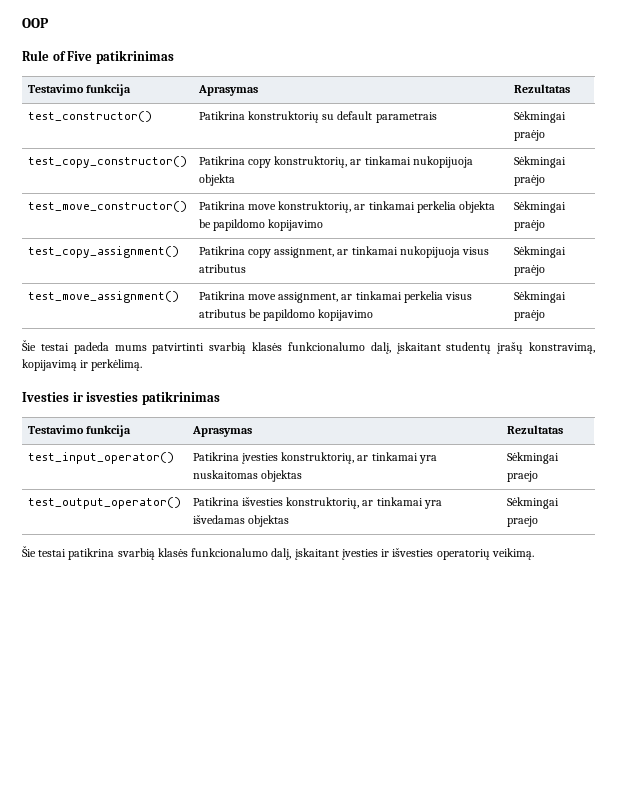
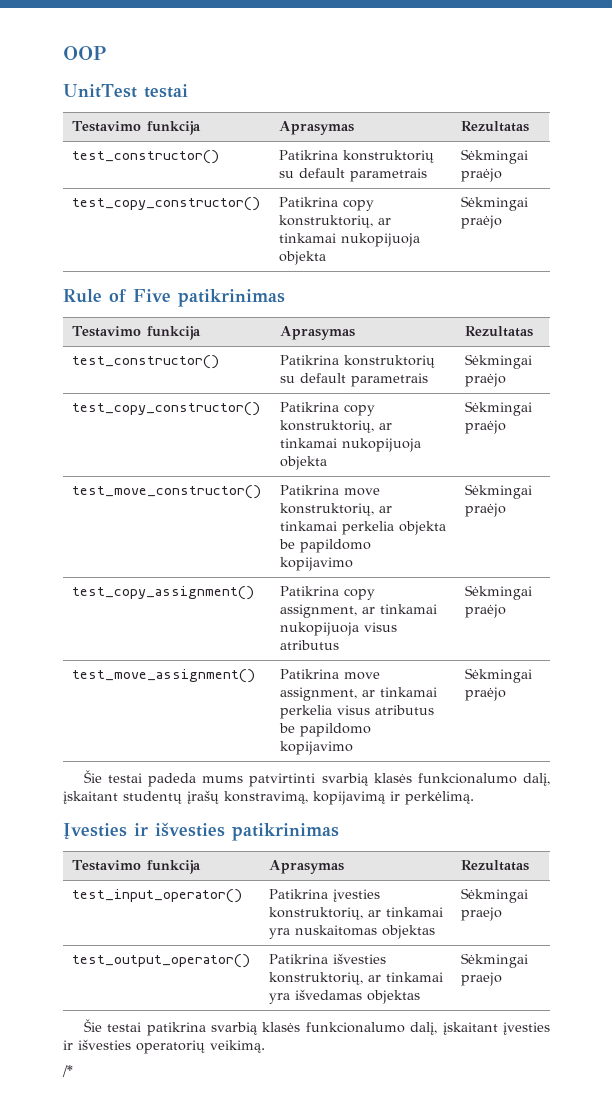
(49, 23) none -> [63,84,188,98] [72,121,202,135] [279,121,355,135] [461,121,530,132] [72,150,220,164] [279,150,435,163] [279,168,428,182] [461,149,529,164] [461,168,503,182] [72,197,261,211] [279,197,375,211] [279,215,392,228] [279,233,421,247] [279,251,327,265] [461,196,529,211] [461,215,503,229] // UnitTest testai // Testavimo funkcija | Aprasymas | Rezultatas // test_constructor() | Patikrina konstruktorių su default parametrais | Sėkmingai praėjo // test_copy_constructor() | Patikrina copy konstruktorių, ar tinkamai nukopijuoja objekta | Sėkmingai praėjo
[22,392,139,402] Ivesties ir isvesties -> [63,822,225,840] Įvesties ir išvesties
(534, 554) none -> [62,1065,73,1077] // /*

